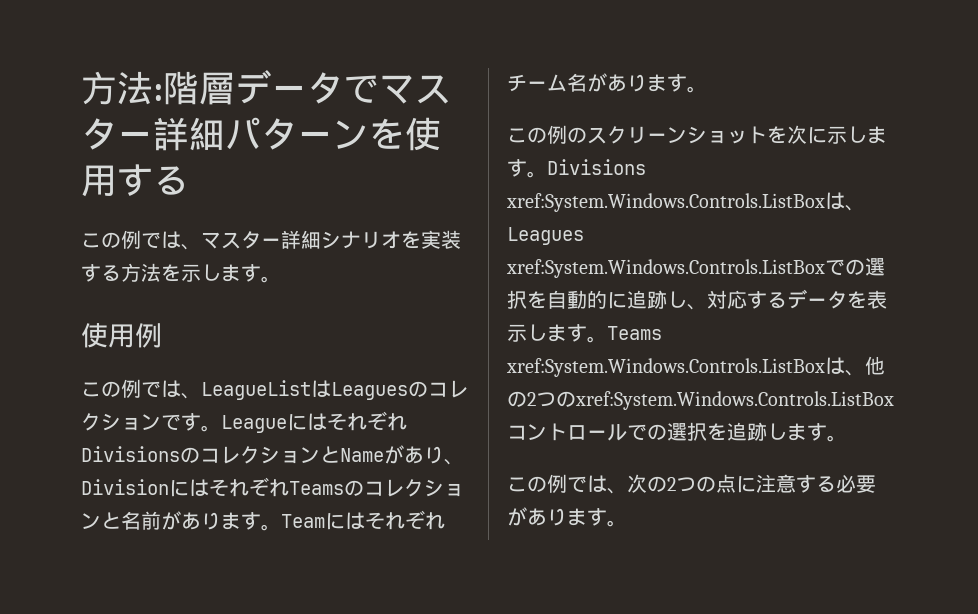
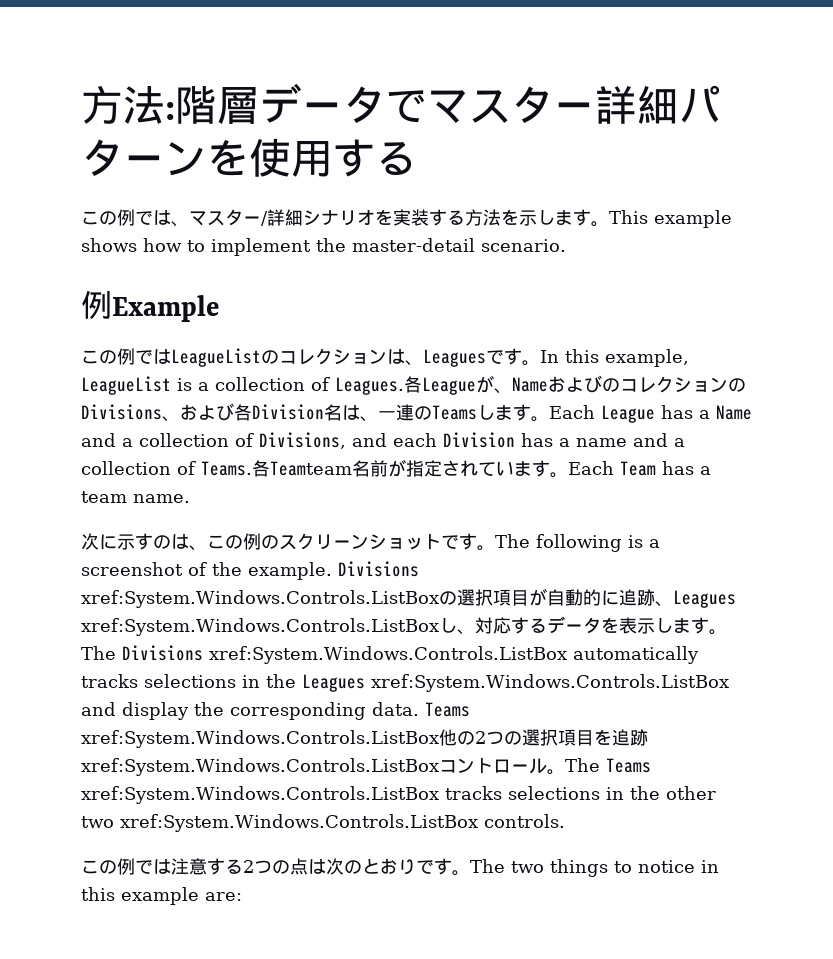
(281, 242) none -> [261,211,268,226] /
[81,323,162,348] [81,379,468,400] [81,411,407,433] [81,445,464,465] [81,477,464,497] [81,510,445,531] [507,73,707,93] // 使用例 // この例では、LeagueListはLeaguesのコレクションです。LeagueにはそれぞれDivisionsのコレクションとNameがあり、DivisionにはそれぞれTeamsのコレクションと名前があります。Teamにはそれぞれチーム名があります。 // -> [609,210,732,228] [81,238,566,256] [81,290,219,322] [81,348,689,367] [81,375,746,395] [81,403,752,423] [81,432,685,449] [81,459,711,478] [81,491,190,503] [81,533,207,551] This example shows how to implement the master-detail scenario. // 例Example // この例ではLeagueListのコレクションは、Leaguesです。In this example, LeagueList is a collection of Leagues.各Leagueが、NameおよびのコレクションのDivisions、および各Division名は、一連のTeamsします。Each League has a Name and a collection of Divisions, and each Division has a name and a collection of Teams.各Teamteam名前が指定されています。Each Team has a team name. // 次に示すのは、
[767,125,887,144] [507,159,646,178] [506,192,865,212] [507,227,584,245] [506,258,885,278] [507,290,547,309] を次に示します。Divisions xref:System.Windows.Controls.ListBoxは、Leagues xref:System.Windows.Controls.ListBoxでの選択を -> [441,533,660,552] [81,561,419,580] [81,588,547,608] です。The following is a screenshot of the example. Divisions xref:System.Windows.Controls.ListBoxの選択項目が
(667, 299) none -> [655,590,736,608] [81,618,439,636] 、Leagues xref:System.Windows.Controls.ListBox
[607,326,662,340] [506,357,865,377] Teams xref:System.Windows.Controls.ListBoxは、 -> [81,645,699,664] [81,674,729,692] [81,702,470,720] [81,730,439,748] The Divisions xref:System.Windows.Controls.ListBox automatically tracks selections in the Leagues xref:System.Windows.Controls.ListBox and display the corresponding data. Teams xref:System.Windows.Controls.ListBox
(576, 399) none -> [522,729,648,746] 選択項目を追跡
[627,422,847,442] [507,474,667,494] での選択を追跡します。 // この例では、次の -> [547,758,651,775] [81,786,716,804] [81,814,565,832] [81,858,243,875] 。The Teams xref:System.Windows.Controls.ListBox tracks selections in the other two xref:System.Windows.Controls.ListBox controls. // この例では注意する
[736,474,876,493] [507,507,627,527] に注意する必要があります。 -> [308,858,719,877] [81,887,242,905] は次のとおりです。The two things to notice in this example are:

